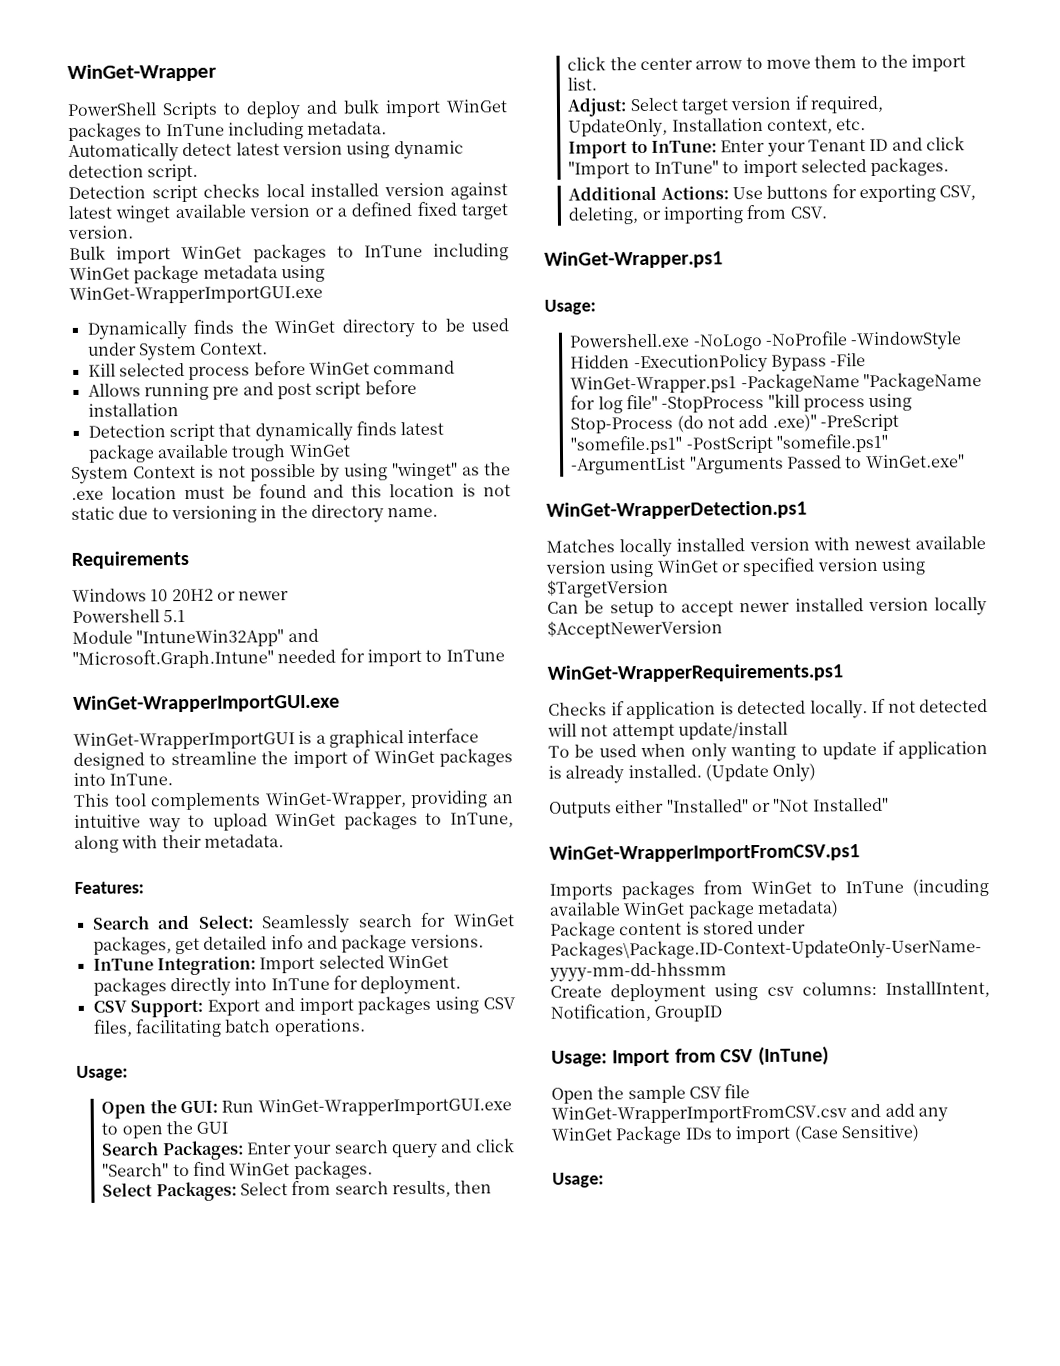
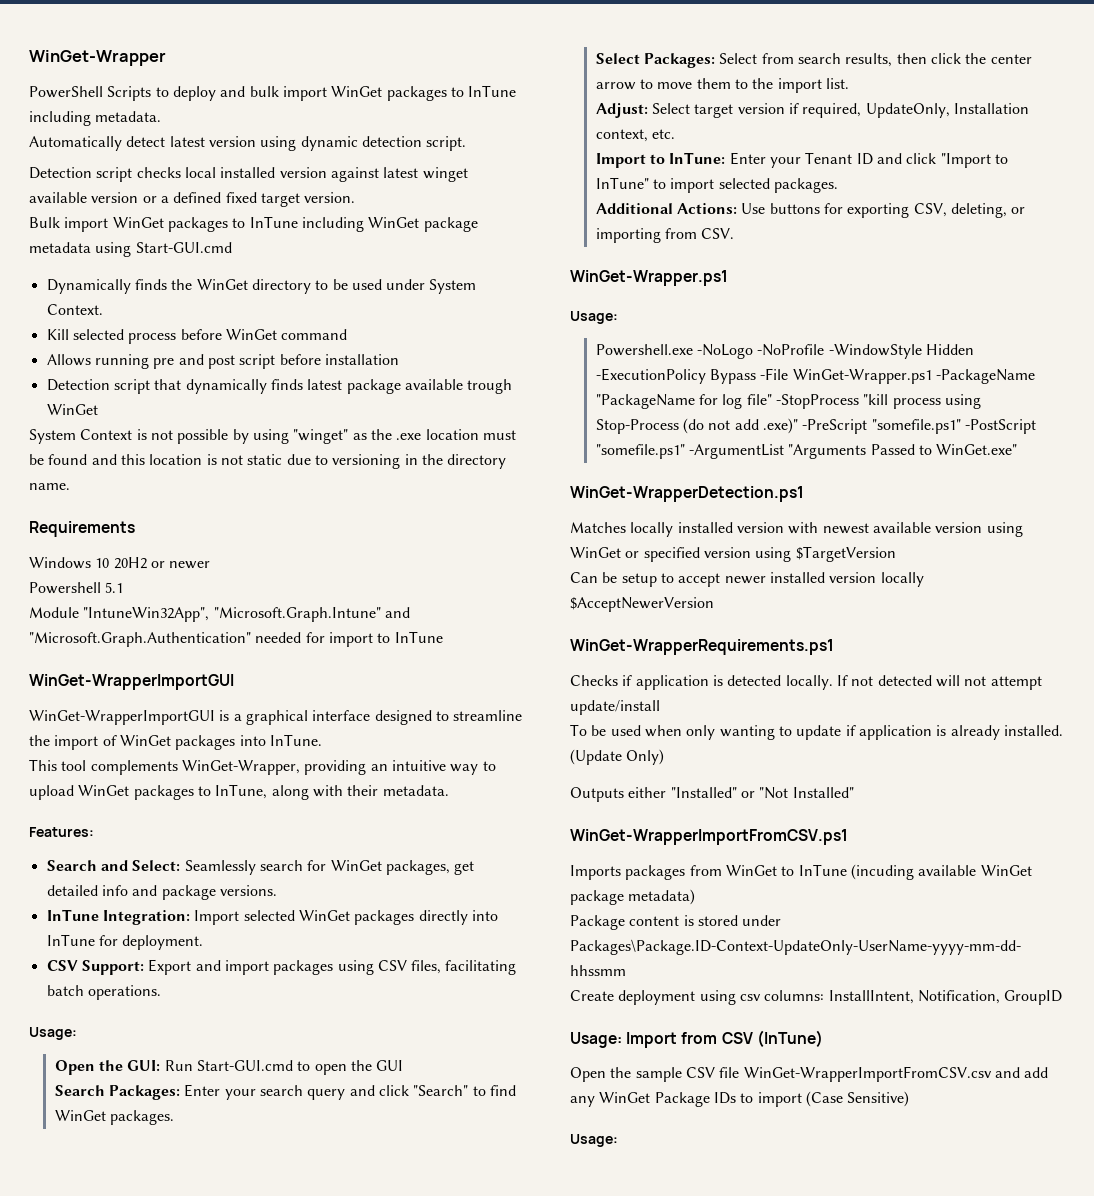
[69,284,323,305] WinGet-WrapperImportGUI.exe -> [135,242,232,253] Start-GUI.cmd
[136,628,319,648] [72,649,274,669] "IntuneWin32App" and "Microsoft.Graph.Intune" -> [83,607,410,622] [29,632,251,647] "IntuneWin32App", "Microsoft.Graph.Intune" and "Microsoft.Graph.Authentication"
[73,693,340,713] WinGet-WrapperImportGUI.exe -> [29,674,234,690] WinGet-WrapperImportGUI
[257,1097,512,1117] WinGet-WrapperImportGUI.exe -> [196,1060,293,1071] Start-GUI.cmd

